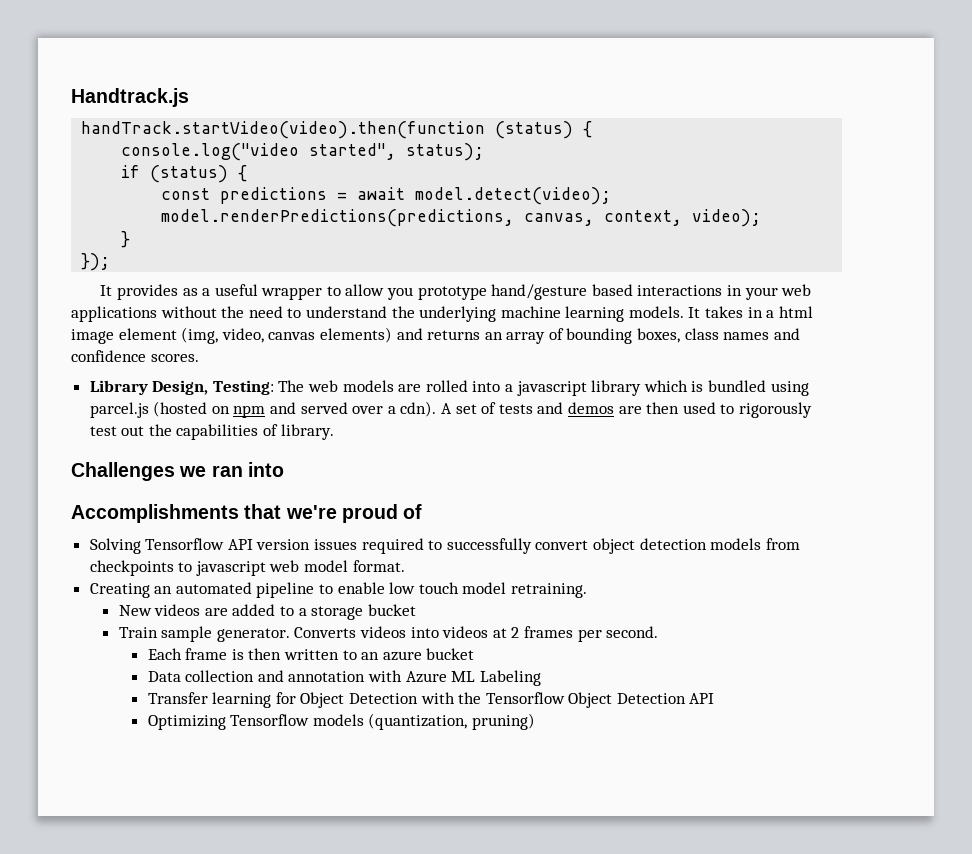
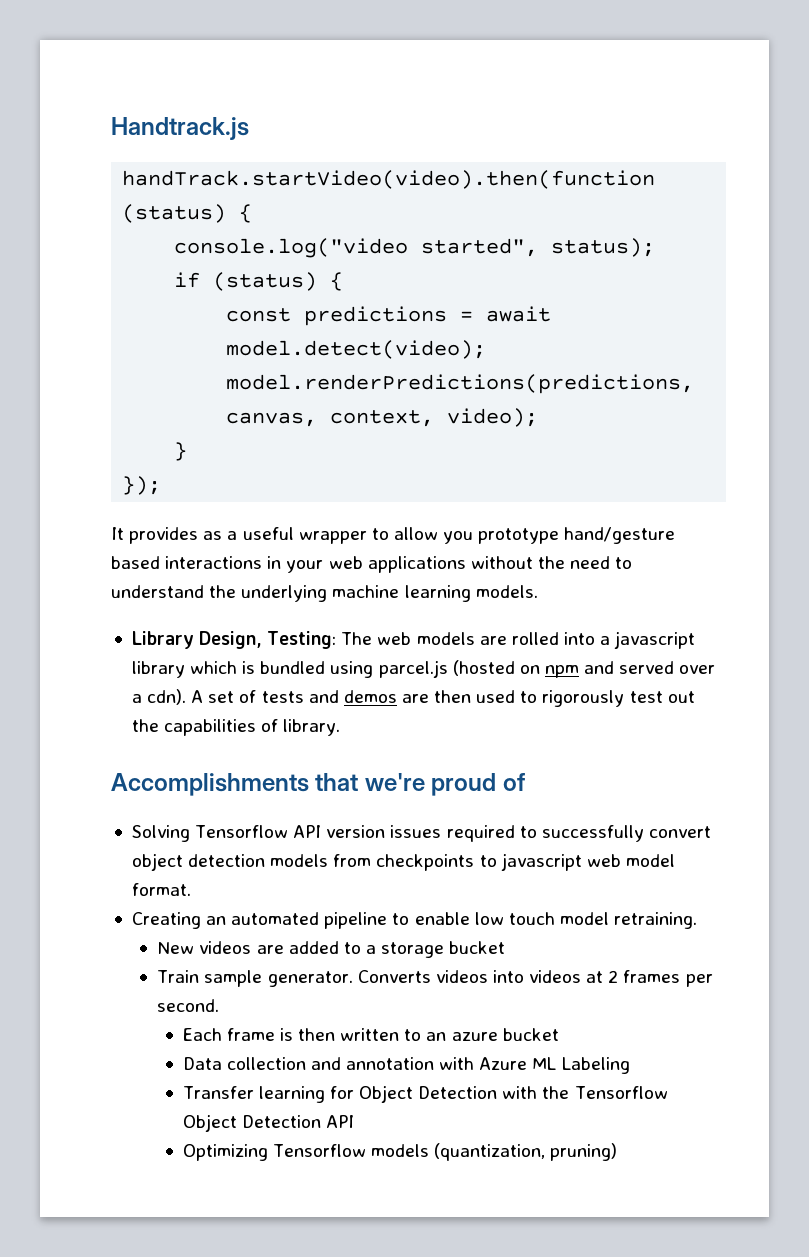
[688,306,813,318] [71,327,800,344] [71,350,199,362] It takes in a html image element (img, video, canvas elements) and returns an array of bounding boxes, class names and confidence scores. -> (538, 591) none
[71,462,284,481] // Challenges we ran into -> (341, 727) none

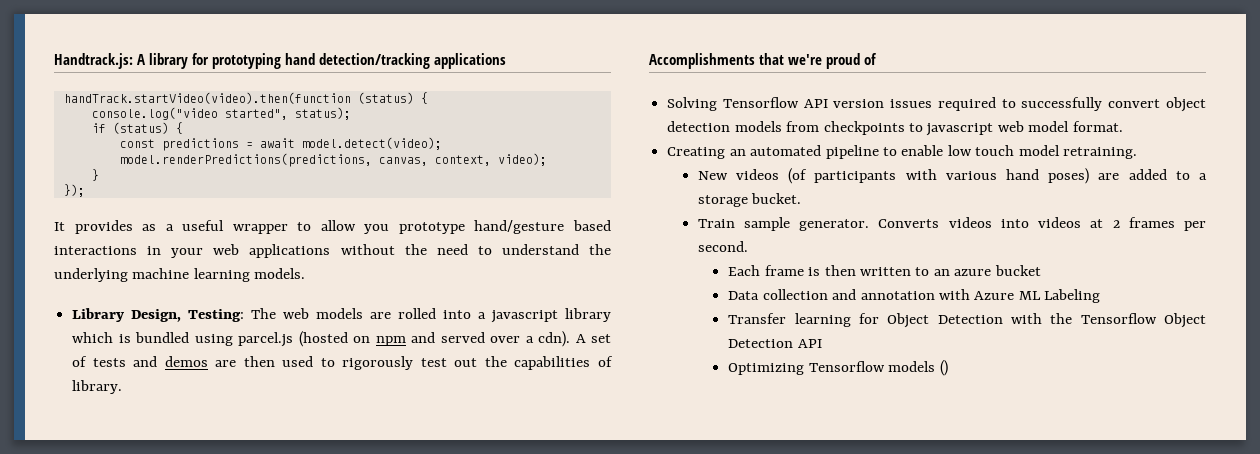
[111,117,249,140] Handtrack.js -> [54,53,506,69] Handtrack.js: A library for prototyping hand detection/tracking applications
(252, 947) none -> [788,168,1090,184] (of participants with various hand poses)
[449,941,506,954] bucket -> [751,193,802,204] bucket.
[434,1143,618,1161] (quantization, pruning) -> [939,360,948,376] ()

